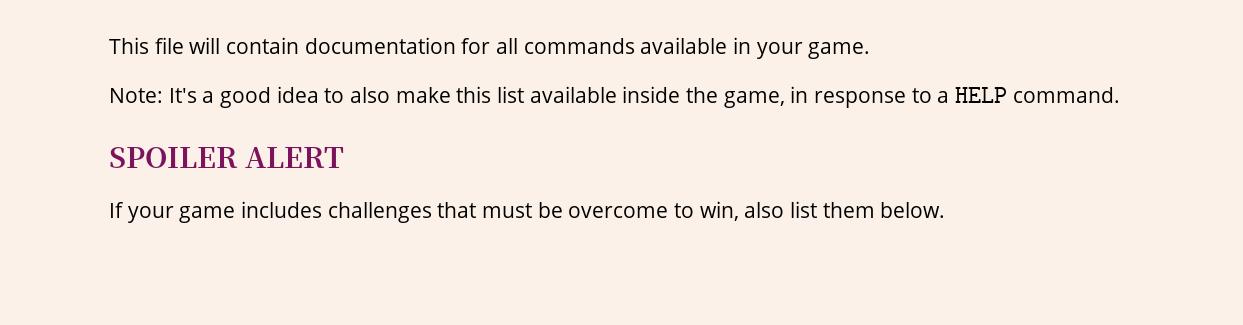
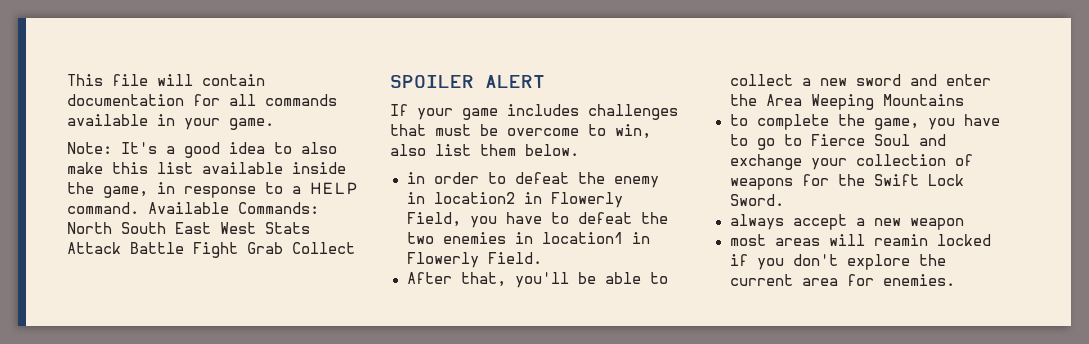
(1120, 95) none -> [148,202,319,214] [67,222,310,234] [67,242,355,258] Available Commands: North South East West Stats Attack Battle Fight Grab Collect
(946, 210) none -> [406,172,659,188] [406,192,623,208] [406,212,668,228] [406,232,650,244] [406,252,542,268] [406,272,668,288] [729,74,991,86] [729,94,964,110] [729,114,1000,130] [729,134,946,150] [729,154,973,170] [729,174,964,190] [729,194,784,206] [729,214,964,230] [729,234,991,246] [729,254,946,270] [729,274,955,286] // in order to defeat the enemy in location2 in Flowerly Field, you have to defeat the two enemies in location1 in Flowerly Field. // After that, you'll be able to collect a new sword and enter the Area Weeping Mountains // to complete the game, you have to go to Fierce Soul and exchange your collection of weapons for the Swift Lock Sword. // always accept a new weapon // most areas will reamin locked if you don't explore the current area for enemies.

